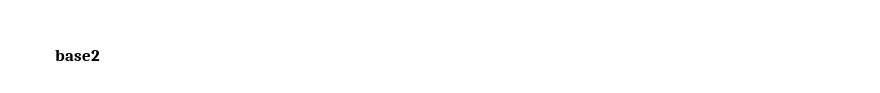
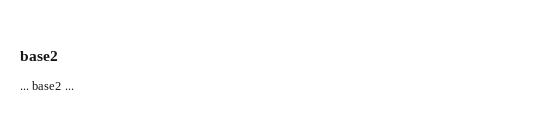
[55,49,100,61] base2 -> [20,51,58,61] [20,81,74,90] base2 // ... base2 ...

